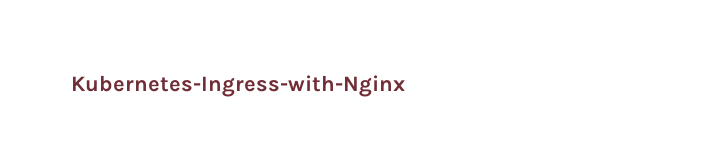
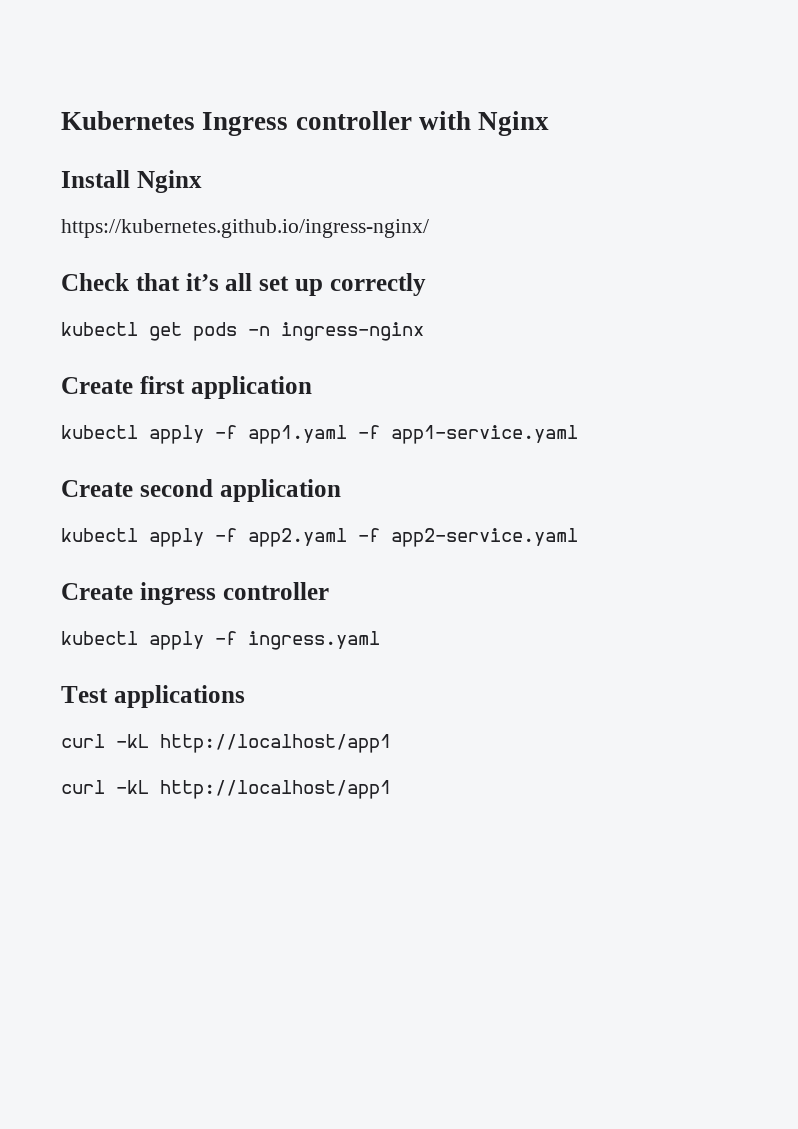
[71,75,405,97] Kubernetes-Ingress-with-Nginx -> [61,111,550,136] [61,170,202,193] [61,219,429,238] [61,273,426,296] [61,322,424,341] [61,376,312,399] [61,425,578,444] [61,479,341,502] [61,528,578,547] [61,582,329,605] [61,631,380,650] [61,685,245,708] [61,734,391,753] [61,780,391,799] Kubernetes Ingress controller with Nginx // Install Nginx // https://kubernetes.github.io/ingress-nginx/ // Check that it’s all set up correctly // kubectl get pods -n ingress-nginx // Create first application // kubectl apply -f app1.yaml -f app1-service.yaml // Create second application // kubectl apply -f app2.yaml -f app2-service.yaml // Create ingress controller // kubectl apply -f ingress.yaml // Test applications // curl -kL http://localhost/app1 // curl -kL http://localhost/app1

